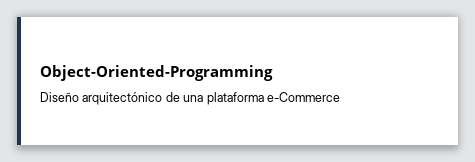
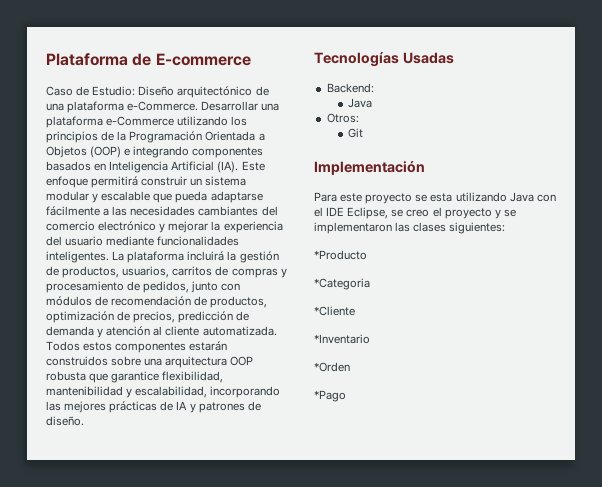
[40,65,273,81] Object-Oriented-Programming // -> [46,53,251,66] [46,86,136,96] Plataforma de E-commerce // Caso de Estudio:
[266,92,340,102] e-Commerce -> [127,101,280,111] [46,116,248,128] [46,131,265,143] [46,146,264,158] [46,161,265,173] [46,176,247,188] [46,191,263,203] [46,206,278,216] [46,221,283,233] [46,236,240,246] [46,251,279,263] [46,266,287,278] [46,281,241,293] [46,296,268,308] [46,311,250,323] [46,326,277,338] [46,341,228,353] [46,356,254,368] [46,371,224,383] [46,386,281,398] [46,401,261,413] [46,416,84,426] [314,52,454,67] [326,83,374,93] [348,98,373,108] [326,113,359,123] [348,128,364,138] [314,161,425,175] [314,192,556,204] [314,207,516,219] [314,222,506,234] [314,250,367,260] [314,278,370,290] [314,306,355,316] [314,334,370,344] [314,362,350,372] [314,390,346,402] e-Commerce. Desarrollar una plataforma e-Commerce utilizando los principios de la Programación Orientada a Objetos (OOP) e integrando componentes basados en Inteligencia Artificial (IA). Este enfoque permitirá construir un sistema modular y escalable que pueda adaptarse fácilmente a las necesidades cambiantes del comercio electrónico y mejorar la experiencia del usuario mediante funcionalidades inteligentes. La plataforma incluirá la gestión de productos, usuarios, carritos de compras y procesamiento de pedidos, junto con módulos de recomendación de productos, optimización de precios, predicción de demanda y atención al cliente automatizada. Todos estos componentes estarán construidos sobre una arquitectura OOP robusta que garantice flexibilidad, mantenibilidad y escalabilidad, incorporando las mejores prácticas de IA y patrones de diseño. // Tecnologías Usadas // Backend: // Java // Otros: // Git // Implementación // Para este proyecto se esta utilizando Java con el IDE Eclipse, se creo el proyecto y se implementaron las clases siguientes: // *Producto // *Categoria // *Cliente // *Inventario // *Orden // *Pago

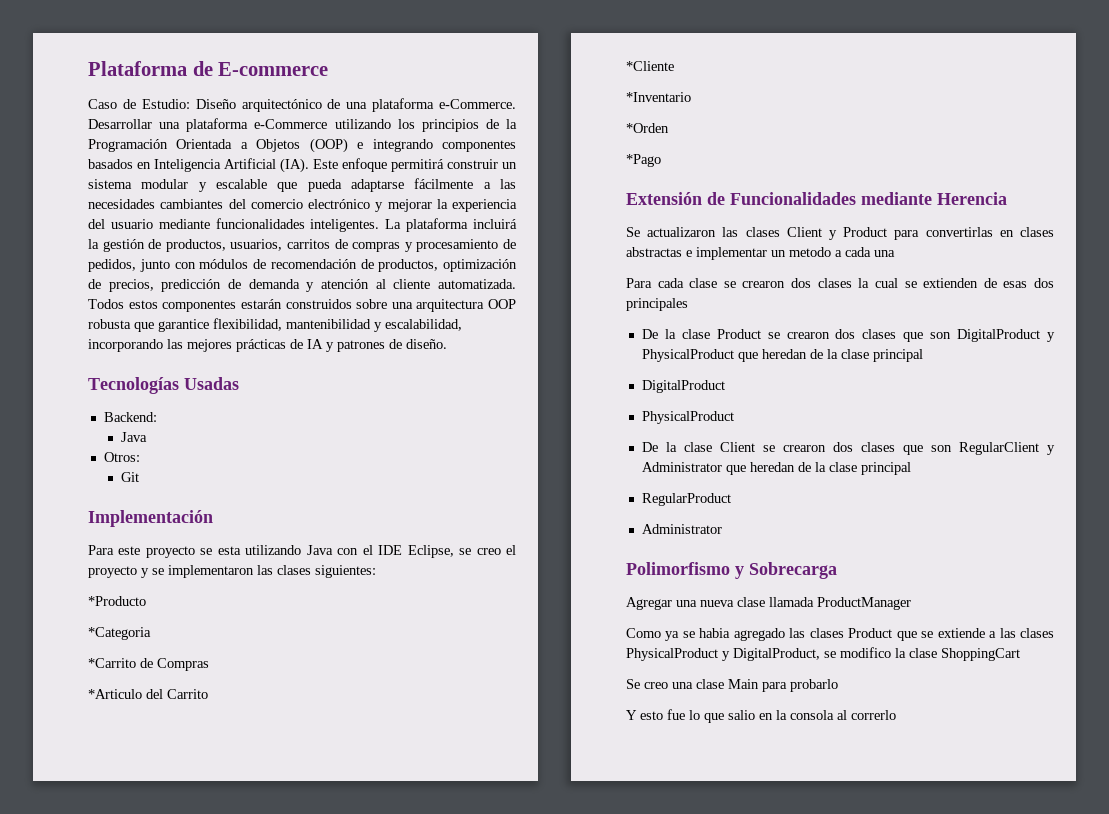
[314,306,355,316] [314,334,370,344] [314,362,350,372] [314,390,346,402] *Cliente // *Inventario // *Orden // *Pago -> [88,658,209,671] [88,689,208,699] [626,61,674,71] [626,92,691,102] [626,123,669,133] [626,154,661,167] [626,192,1007,205] [626,227,1054,240] [626,247,895,260] [626,278,1054,288] [626,298,688,311] [641,329,1055,342] [641,349,923,362] [641,380,725,393] [641,411,734,424] [641,442,1055,455] [641,462,911,475] [641,493,731,506] [641,524,722,534] [626,562,837,579] [626,597,911,610] [626,628,1054,641] [626,647,1020,661] [626,679,838,692] [626,709,896,723] *Carrito de Compras // *Articulo del Carrito // *Cliente // *Inventario // *Orden // *Pago // Extensión de Funcionalidades mediante Herencia // Se actualizaron las clases Client y Product para convertirlas en clases abstractas e implementar un metodo a cada una // Para cada clase se crearon dos clases la cual se extienden de esas dos principales // De la clase Product se crearon dos clases que son DigitalProduct y PhysicalProduct que heredan de la clase principal // DigitalProduct // PhysicalProduct // De la clase Client se crearon dos clases que son RegularClient y Administrator que heredan de la clase principal // RegularProduct // Administrator // Polimorfismo y Sobrecarga // Agregar una nueva clase llamada ProductManager // Como ya se habia agregado las clases Product que se extiende a las clases PhysicalProduct y DigitalProduct, se modifico la clase ShoppingCart // Se creo una clase Main para probarlo // Y esto fue lo que salio en la consola al correrlo

